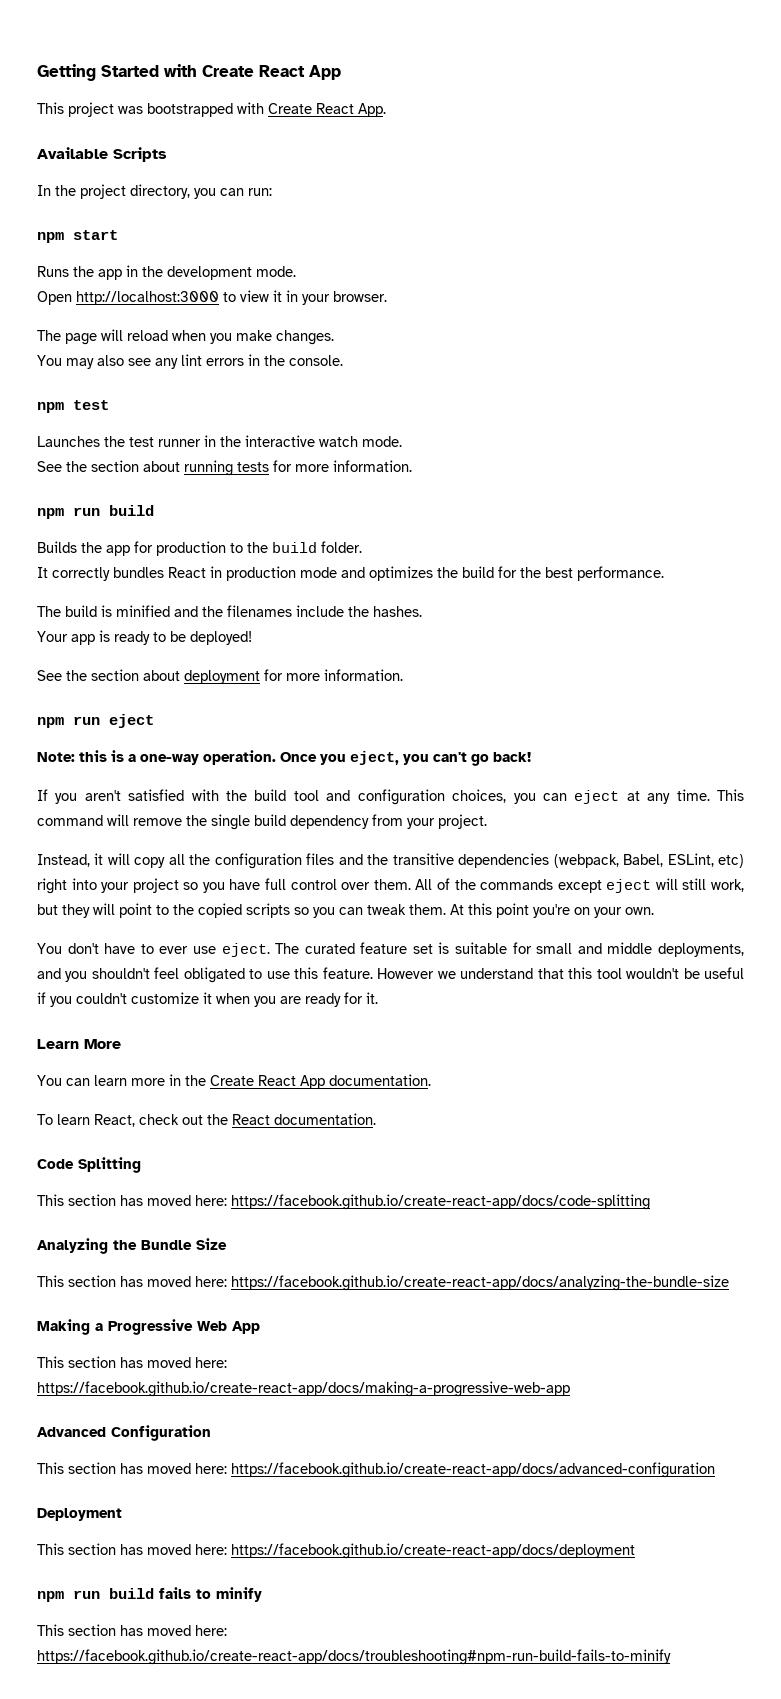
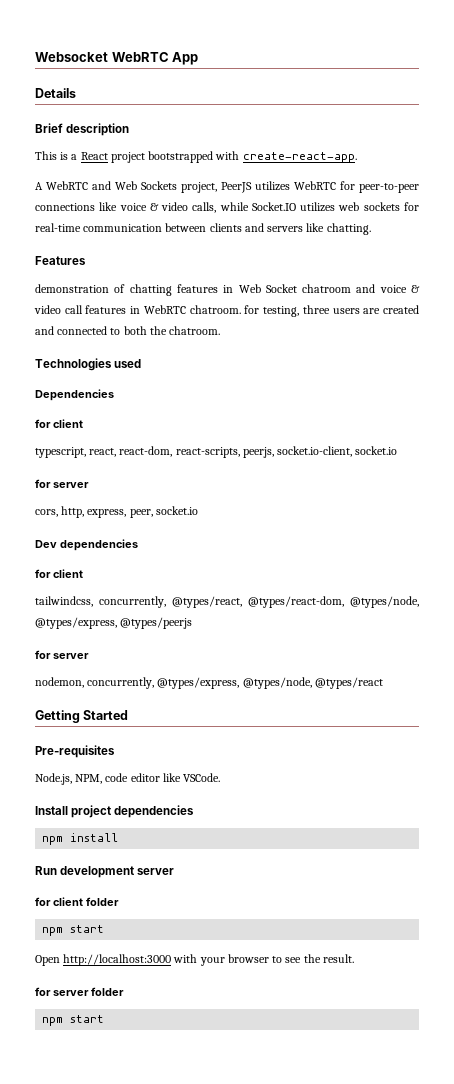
[37,64,341,81] [37,102,386,117] [37,147,167,162] [37,184,272,199] [37,230,118,243] [37,265,296,280] [37,290,387,305] [37,329,334,345] [37,354,343,369] [37,400,109,413] [37,435,402,447] [37,460,412,476] [37,505,154,519] [37,541,362,556] [37,566,664,581] [37,605,422,617] [37,630,252,645] [37,669,403,684] [37,714,154,728] [37,750,531,766] [37,789,744,805] [37,814,487,830] [37,853,744,869] [37,878,744,894] [37,903,654,918] [37,942,744,957] [37,967,745,983] [37,992,378,1007] [37,1039,121,1049] [37,1074,431,1089] [37,1113,376,1127] [37,1157,141,1173] [37,1194,650,1210] [37,1238,227,1254] [37,1275,729,1291] [37,1319,260,1335] [37,1356,227,1368] [37,1381,570,1397] [37,1425,211,1441] [37,1462,715,1478] [37,1508,122,1521] [37,1543,635,1559] [37,1587,262,1602] [37,1624,227,1636] [37,1649,671,1665] Getting Started with Create React App // This project was bootstrapped with Create React App. // Available Scripts // In the project directory, you can run: // npm start // Runs the app in the development mode. // Open http://localhost:3000 to view it in your browser. // The page will reload when you make changes. // You may also see any lint errors in the console. // npm test // Launches the test runner in the interactive watch mode. // See the section about running tests for more information. // npm run build // Builds the app for production to the build folder. // It correctly bundles React in production mode and optimizes the build for the best performance. // The build is minified and the filenames include the hashes. // Your app is ready to be deployed! // See the section about deployment for more information. // npm run eject // Note: this is a one-way operation. Once you eject, you can't go back! // If you aren't satisfied with the build tool and configuration choices, you can eject at any time. This command will remove the single build dependency from your project. // Instead, it will copy all the configuration files and the transitive dependencies (webpack, Babel, ESLint, etc) right into your project so you have full control over them. All of the commands except eject will still work, but they will point to the copied scripts so you can tweak them. At this point you're on your own. // You don't have to ever use eject. The curated feature set is suitable for small and middle deployments, and you shouldn't feel obligated to use this feature. However we understand that this tool wouldn't be useful if you couldn't customize it when you are ready for it. // Learn More // You can learn more in the Create React App documentation. // To learn React, check out the React documentation. // Code Splitting // This section has moved here: https://facebook.github.io/create-react-app/docs/code-splitting // Analyzing the Bundle Size // This section has moved here: https://facebook.github.io/create-react-app/docs/analyzing-the-bundle-size // Making a Progressive Web App // This section has moved here: https://facebook.github.io/create-react-app/docs/making-a-progressive-web-app // Advanced Configuration // This section has moved here: https://facebook.github.io/create-react-app/docs/advanced-configuration // Deployment // This section has moved here: https://facebook.github.io/create-react-app/docs/deployment // npm run build fails to minify // This section has moved here: https://facebook.github.io/create-react-app/docs/troubleshooting#npm-run-build-fails-to-minify -> [35,52,199,65] [35,88,76,98] [35,123,130,136] [35,151,357,163] [35,181,419,193] [35,202,419,213] [35,223,371,235] [35,256,86,265] [35,284,421,296] [34,305,419,317] [35,326,221,335] [35,358,142,371] [35,389,114,401] [35,419,83,428] [35,446,398,458] [35,479,89,488] [35,506,198,518] [35,539,138,551] [35,569,83,578] [35,596,419,608] [35,617,193,629] [35,650,89,659] [35,677,383,689] [35,710,129,723] [35,745,115,758] [35,773,221,785] [35,805,195,818] [42,833,119,845] [35,866,175,878] [35,897,119,906] [42,925,105,936] [35,954,354,966] [35,987,124,996] [42,1015,105,1026] Websocket WebRTC App // Details // Brief description // This is a React project bootstrapped with create-react-app. // A WebRTC and Web Sockets project, PeerJS utilizes WebRTC for peer-to-peer connections like voice & video calls, while Socket.IO utilizes web sockets for real-time communication between clients and servers like chatting. // Features // demonstration of chatting features in Web Socket chatroom and voice & video call features in WebRTC chatroom. for testing, three users are created and connected to both the chatroom. // Technologies used // Dependencies // for client // typescript, react, react-dom, react-scripts, peerjs, socket.io-client, socket.io // for server // cors, http, express, peer, socket.io // Dev dependencies // for client // tailwindcss, concurrently, @types/react, @types/react-dom, @types/node, @types/express, @types/peerjs // for server // nodemon, concurrently, @types/express, @types/node, @types/react // Getting Started // Pre-requisites // Node.js, NPM, code editor like VSCode. // Install project dependencies // npm install // Run development server // for client folder // npm start // Open http://localhost:3000 with your browser to see the result. // for server folder // npm start

